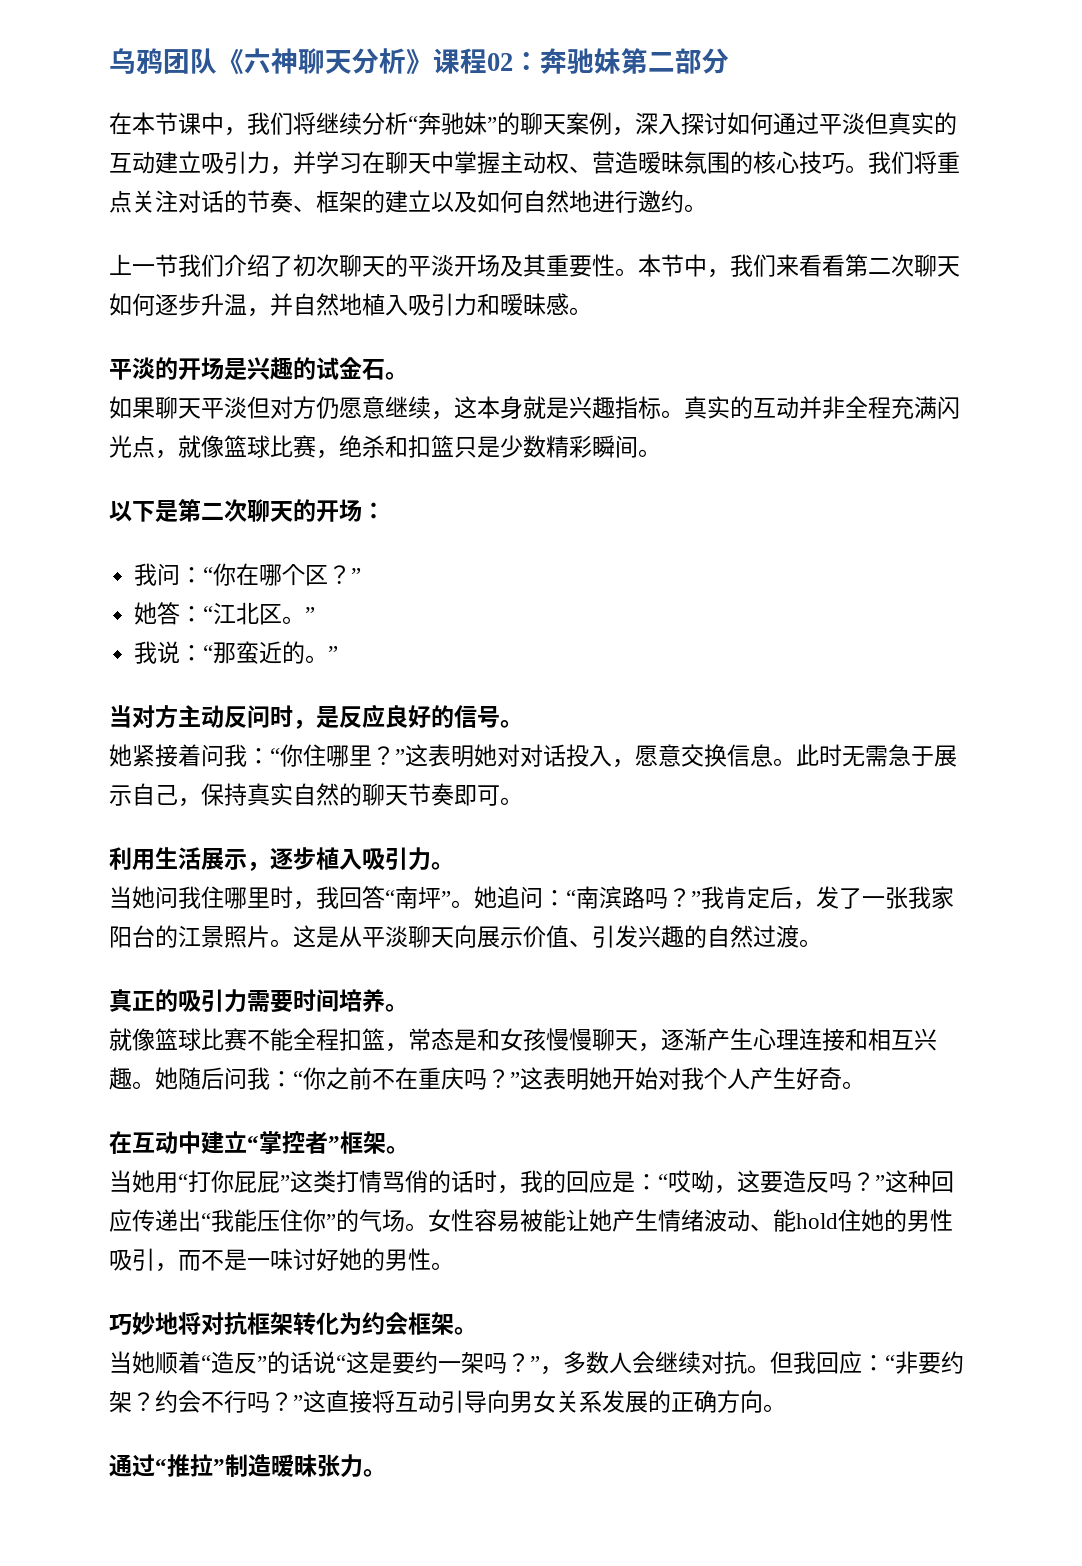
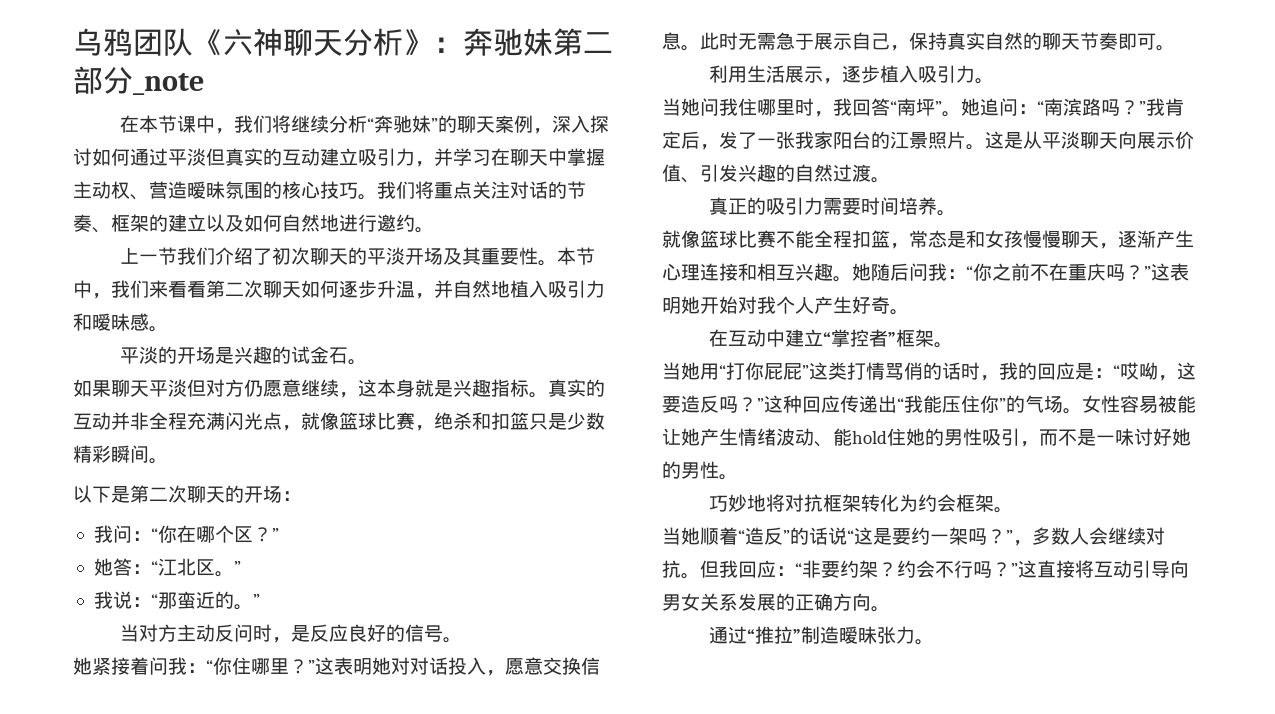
[433,48,513,74] 课程02 -> (433, 42) none
(729, 61) none -> [133,73,204,95] _note

